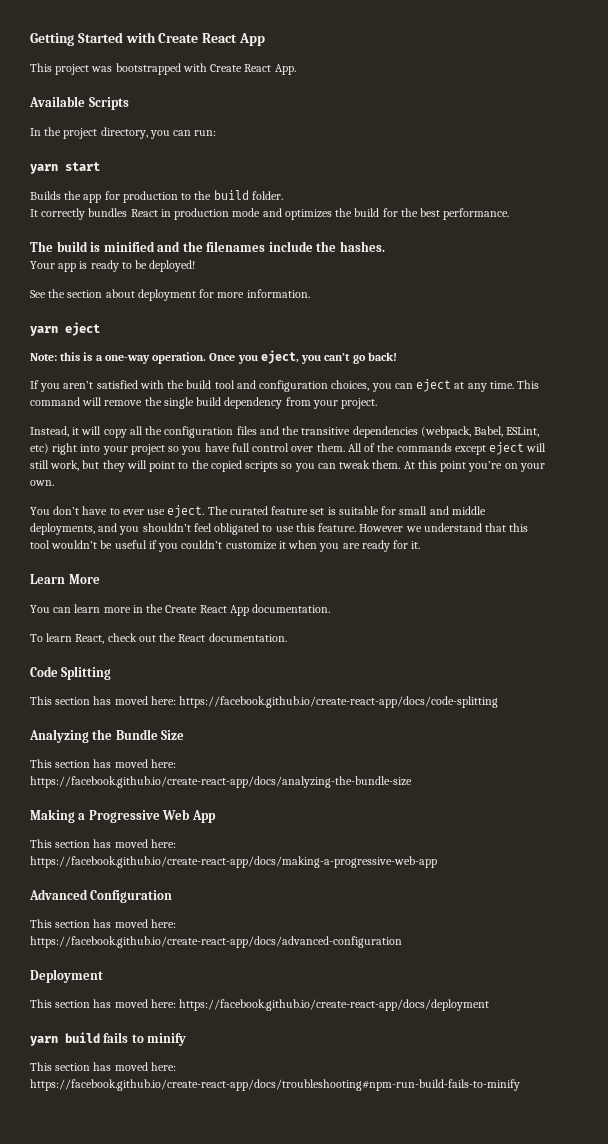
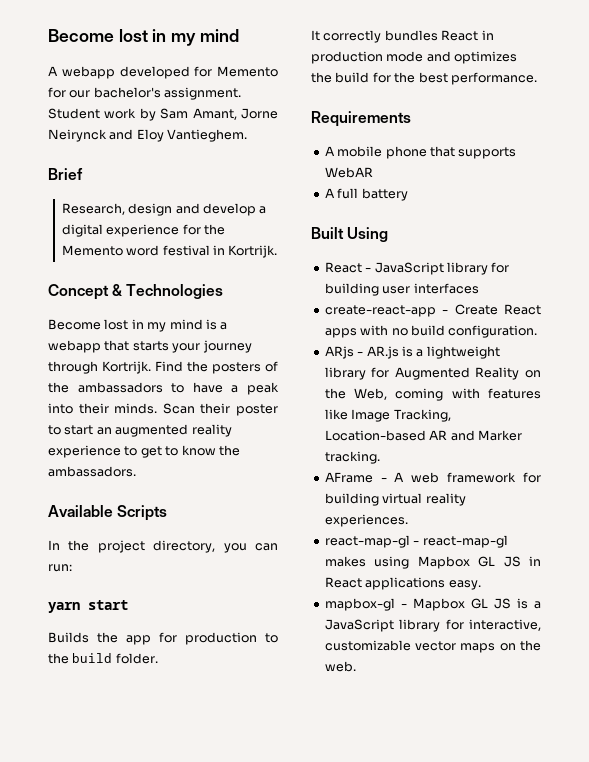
[30,32,265,46] [30,63,296,75] Getting Started with Create React App // This project was bootstrapped with Create React App. -> [48,29,239,46] [48,66,278,79] [48,87,242,100] [48,108,278,121] [48,129,248,142] [48,168,83,180] [61,203,267,216] [61,224,226,237] [61,245,278,258] [48,284,224,300] [48,319,228,332] [48,340,252,353] [48,361,278,374] [48,382,279,395] [48,403,278,416] [48,424,232,437] [48,445,240,458] [48,466,136,477] Become lost in my mind // A webapp developed for Memento for our bachelor's assignment. Student work by Sam Amant, Jorne Neirynck and Eloy Vantieghem. // Brief // Research, design and develop a digital experience for the Memento word festival in Kortrijk. // Concept & Technologies // Become lost in my mind is a webapp that starts your journey through Kortrijk. Find the posters of the ambassadors to have a peak into their minds. Scan their poster to start an augmented reality experience to get to know the ambassadors.
[30,241,385,252] [30,260,196,272] [30,289,310,301] [30,322,100,336] [30,350,397,364] [30,379,540,392] [30,397,378,409] [30,426,540,438] [30,442,547,455] [30,460,545,472] [30,480,54,486] [30,505,486,518] [30,523,529,535] [30,540,421,552] [30,574,100,584] [30,604,331,616] [30,633,287,644] [30,666,112,680] [30,696,499,708] [29,729,185,743] [30,759,176,768] [30,776,412,788] [30,809,216,823] [30,839,176,848] [30,856,437,868] [29,889,173,903] [30,919,176,928] [30,936,402,948] [30,969,103,983] [30,999,490,1011] [30,1032,187,1046] [30,1062,176,1071] [30,1079,520,1091] The build is minified and the filenames include the hashes. // Your app is ready to be deployed! // See the section about deployment for more information. // yarn eject // Note: this is a one-way operation. Once you eject, you can’t go back! // If you aren’t satisfied with the build tool and configuration choices, you can eject at any time. This command will remove the single build dependency from your project. // Instead, it will copy all the configuration files and the transitive dependencies (webpack, Babel, ESLint, etc) right into your project so you have full control over them. All of the commands except eject will still work, but they will point to the copied scripts so you can tweak them. At this point you’re on your own. // You don’t have to ever use eject. The curated feature set is suitable for small and middle deployments, and you shouldn’t feel obligated to use this feature. However we understand that this tool wouldn’t be useful if you couldn’t customize it when you are ready for it. // Learn More // You can learn more in the Create React App documentation. // To learn React, check out the React documentation. // Code Splitting // This section has moved here: https://facebook.github.io/create-react-app/docs/code-splitting // Analyzing the Bundle Size // This section has moved here: https://facebook.github.io/create-react-app/docs/analyzing-the-bundle-size // Making a Progressive Web App // This section has moved here: https://facebook.github.io/create-react-app/docs/making-a-progressive-web-app // Advanced Configuration // This section has moved here: https://facebook.github.io/create-react-app/docs/advanced-configuration // Deployment // This section has moved here: https://facebook.github.io/create-react-app/docs/deployment // yarn build fails to minify // This section has moved here: https://facebook.github.io/create-react-app/docs/troubleshooting#npm-run-build-fails-to-minify -> [311,111,411,127] [324,146,517,159] [324,167,373,178] [324,188,408,201] [311,227,389,242] [324,262,510,275] [324,283,479,296] [324,304,541,317] [324,325,538,338] [324,346,500,359] [324,367,541,380] [324,388,541,401] [324,409,451,422] [324,430,522,441] [324,451,380,464] [324,472,541,483] [324,493,466,506] [324,514,408,527] [324,535,508,548] [324,556,541,569] [324,577,481,590] [324,598,541,611] [324,619,541,632] [324,640,541,653] [324,661,356,672] Requirements // A mobile phone that supports WebAR // A full battery // Built Using // React - JavaScript library for building user interfaces // create-react-app - Create React apps with no build configuration. // ARjs - AR.js is a lightweight library for Augmented Reality on the Web, coming with features like Image Tracking, Location-based AR and Marker tracking. // AFrame - A web framework for building virtual reality experiences. // react-map-gl - react-map-gl makes using Mapbox GL JS in React applications easy. // mapbox-gl - Mapbox GL JS is a JavaScript library for interactive, customizable vector maps on the web.

